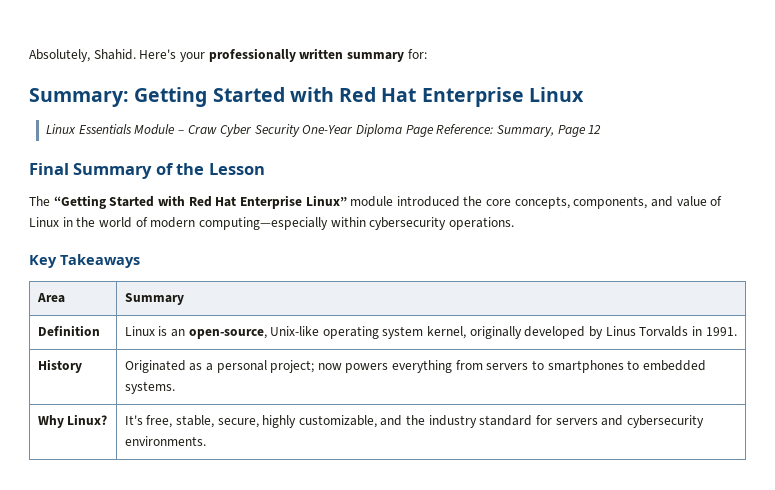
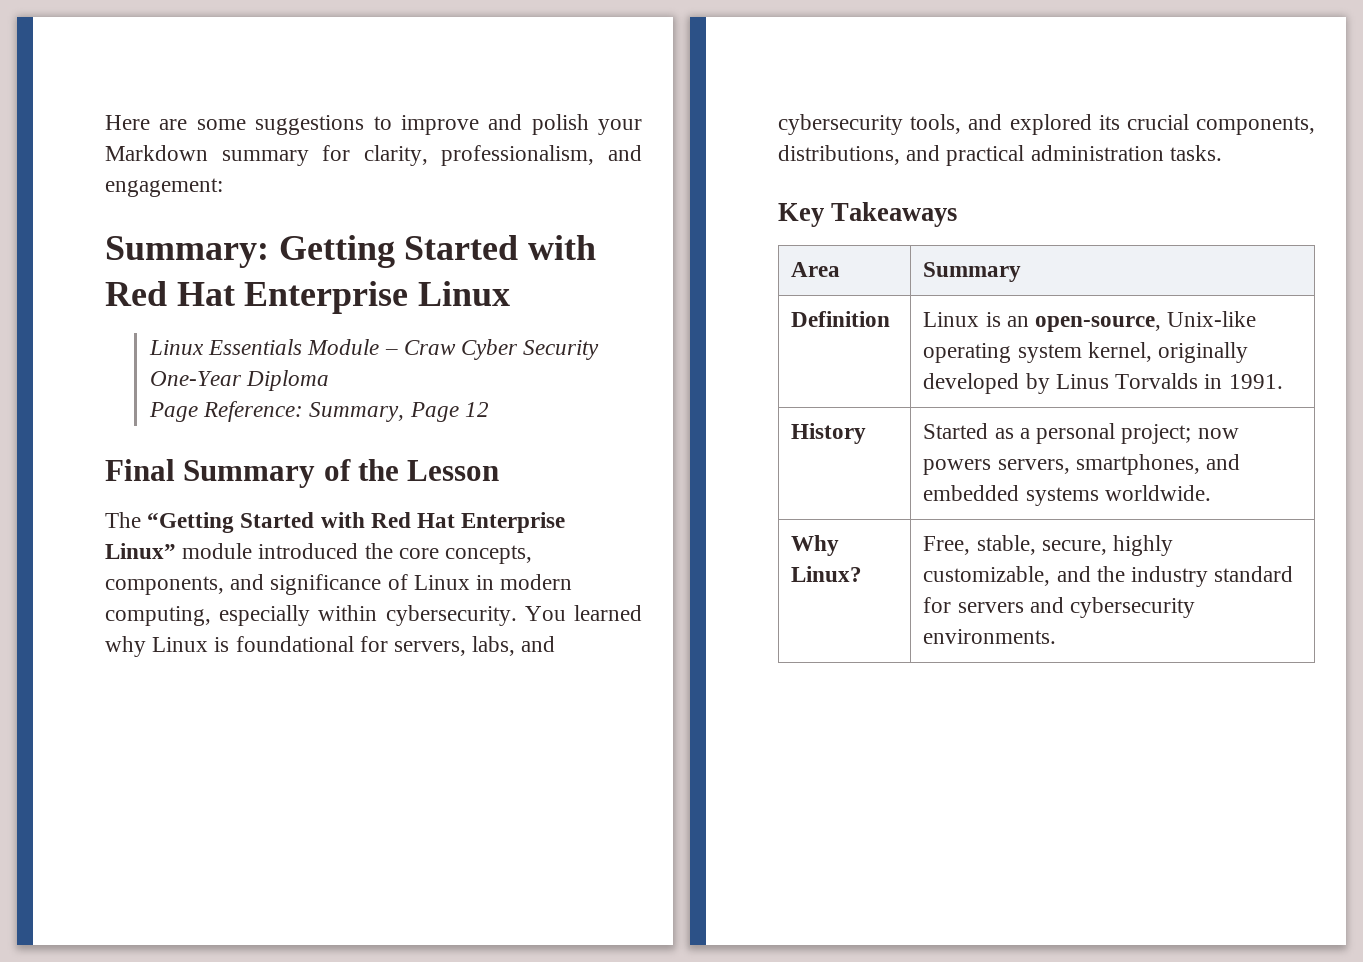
[29,48,427,62] Absolutely, Shahid. Here's your professionally written summary for: -> [105,114,642,135] [105,145,642,166] [105,178,223,197] Here are some suggestions to improve and polish your Markdown summary for clarity, professionalism, and engagement:
(403, 130) none -> (330, 380) //
[676,196,707,207] value -> [270,574,382,595] significance
[76,217,514,230] the world of modern computing—especially within cybersecurity operations. -> [500,574,573,590] [105,605,642,626] [105,636,556,657] [778,114,1315,135] [778,145,1222,166] modern computing, especially within cybersecurity. You learned why Linux is foundational for servers, labs, and cybersecurity tools, and explored its crucial components, distributions, and practical administration tasks.
[124,360,186,373] Originated -> [923,423,989,439] Started
[392,360,706,373] [124,381,175,394] everything from servers to smartphones to embedded systems. -> [997,454,1241,475] [923,485,1211,506] servers, smartphones, and embedded systems worldwide.
[124,415,173,428] It's free, -> [923,536,971,555] Free,

